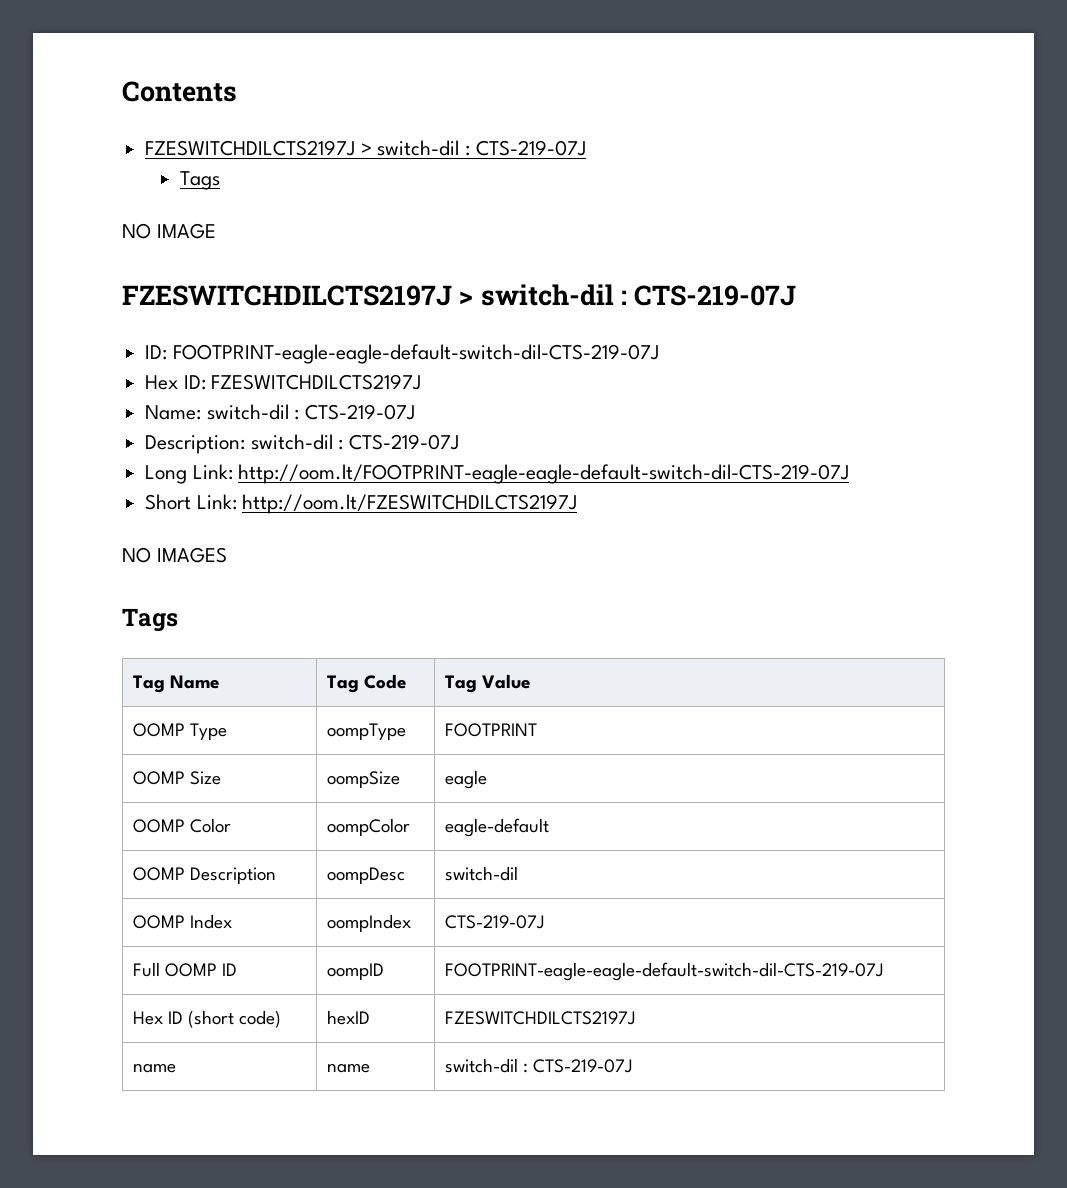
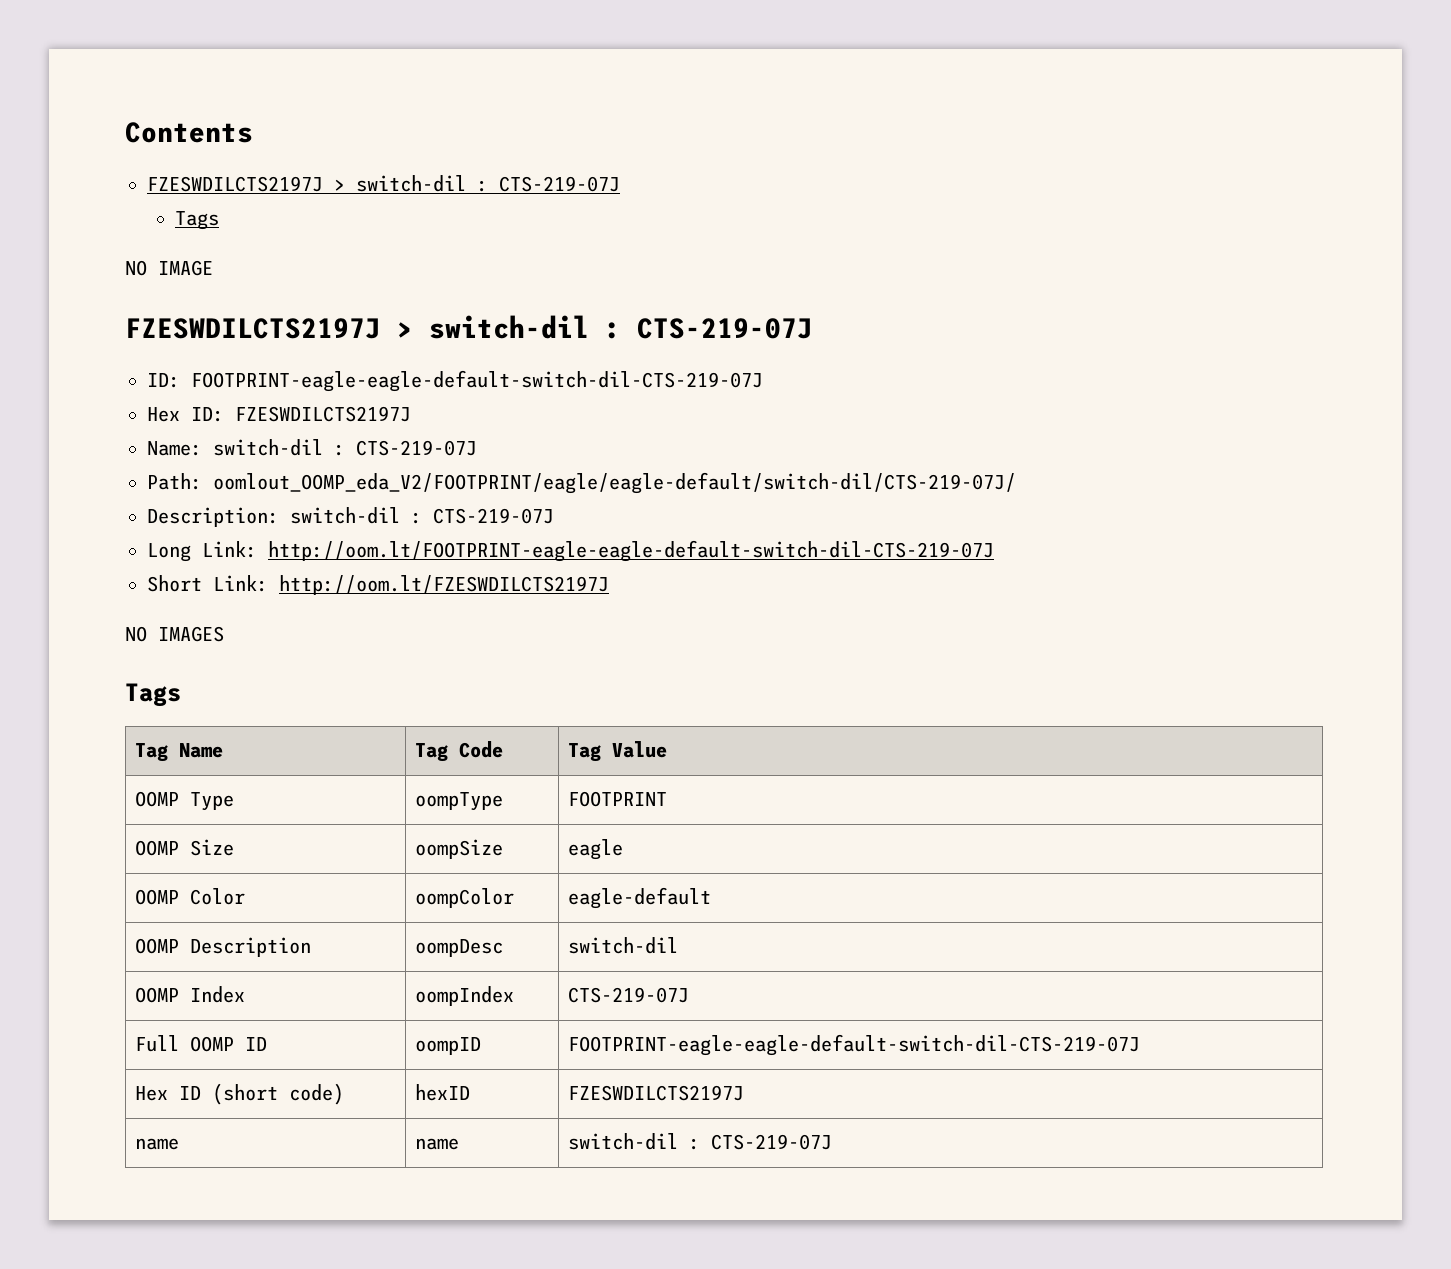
[145,140,356,156] FZESWITCHDILCTS2197J -> [147,176,323,192] FZESWDILCTS2197J
[122,285,452,306] FZESWITCHDILCTS2197J -> [125,318,381,339] FZESWDILCTS2197J
[211,374,422,390] FZESWITCHDILCTS2197J -> [235,406,411,422] FZESWDILCTS2197J
(416, 412) none -> [147,472,1016,494] // Path: oomlout_OOMP_eda_V2/FOOTPRINT/eagle/eagle-default/switch-dil/CTS-219-07J/
[242,494,578,514] http://oom.lt/FZESWITCHDILCTS2197J -> [279,575,609,595] http://oom.lt/FZESWDILCTS2197J
[445,1011,636,1025] FZESWITCHDILCTS2197J -> [567,1085,744,1101] FZESWDILCTS2197J

